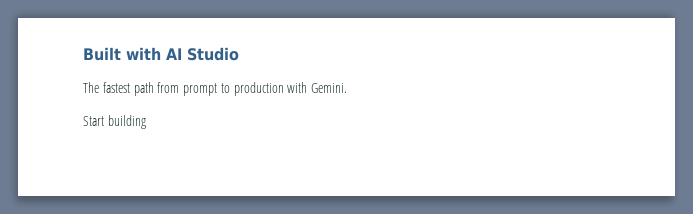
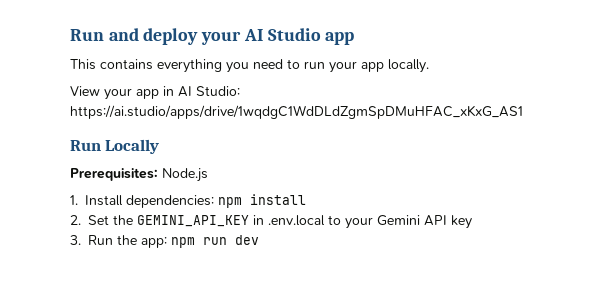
[83,47,239,61] [83,82,348,96] [83,115,146,129] Built with AI Studio // The fastest path from prompt to production with Gemini. // Start building -> [70,28,355,45] [70,59,429,73] [70,86,240,100] [70,105,523,119] [70,139,160,154] [70,168,208,182] [70,194,307,208] [70,215,472,229] [70,235,259,248] Run and deploy your AI Studio app // This contains everything you need to run your app locally. // View your app in AI Studio: https://ai.studio/apps/drive/1wqdgC1WdDLdZgmSpDMuHFAC_xKxG_AS1 // Run Locally // Prerequisites: Node.js // 1. Install dependencies: npm install // 2. Set the GEMINI_API_KEY in .env.local to your Gemini API key // 3. Run the app: npm run dev

